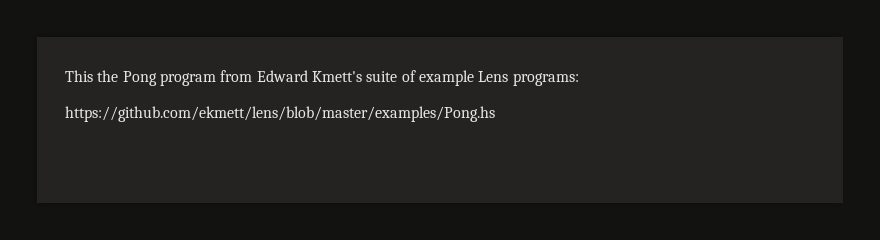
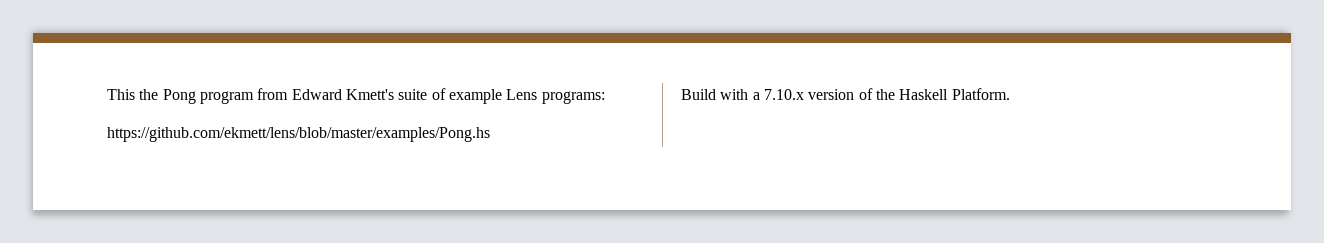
(495, 114) none -> [681,88,1010,100] // Build with a 7.10.x version of the Haskell Platform.

